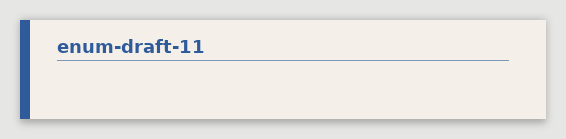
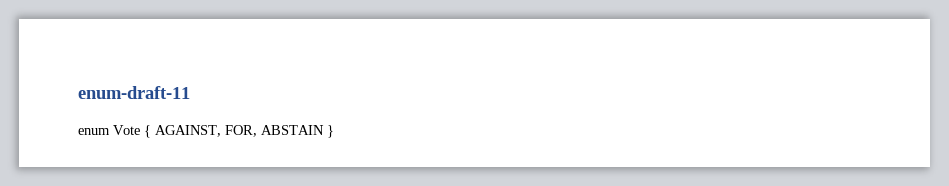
(205, 46) none -> [78,125,334,138] // enum Vote { AGAINST, FOR, ABSTAIN }

